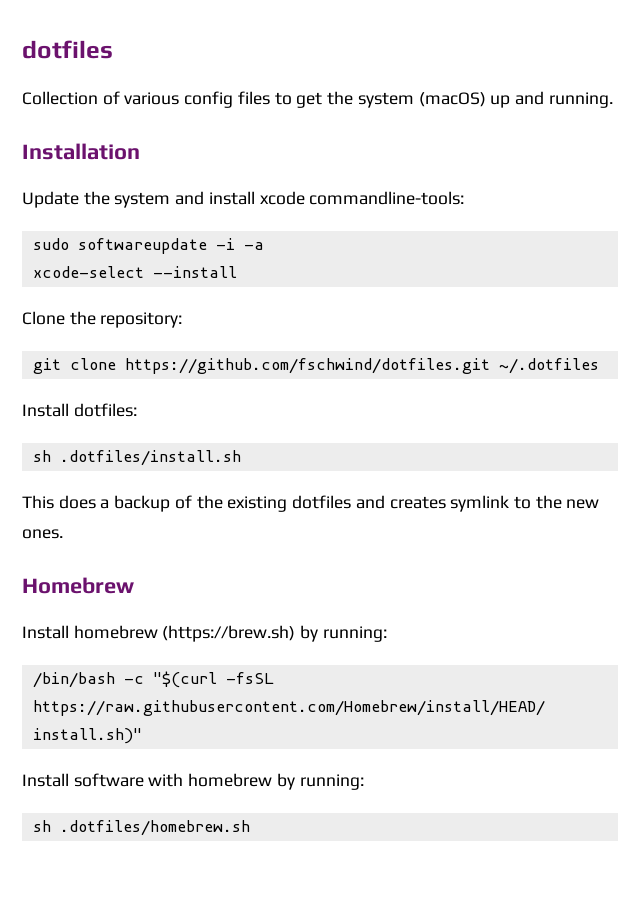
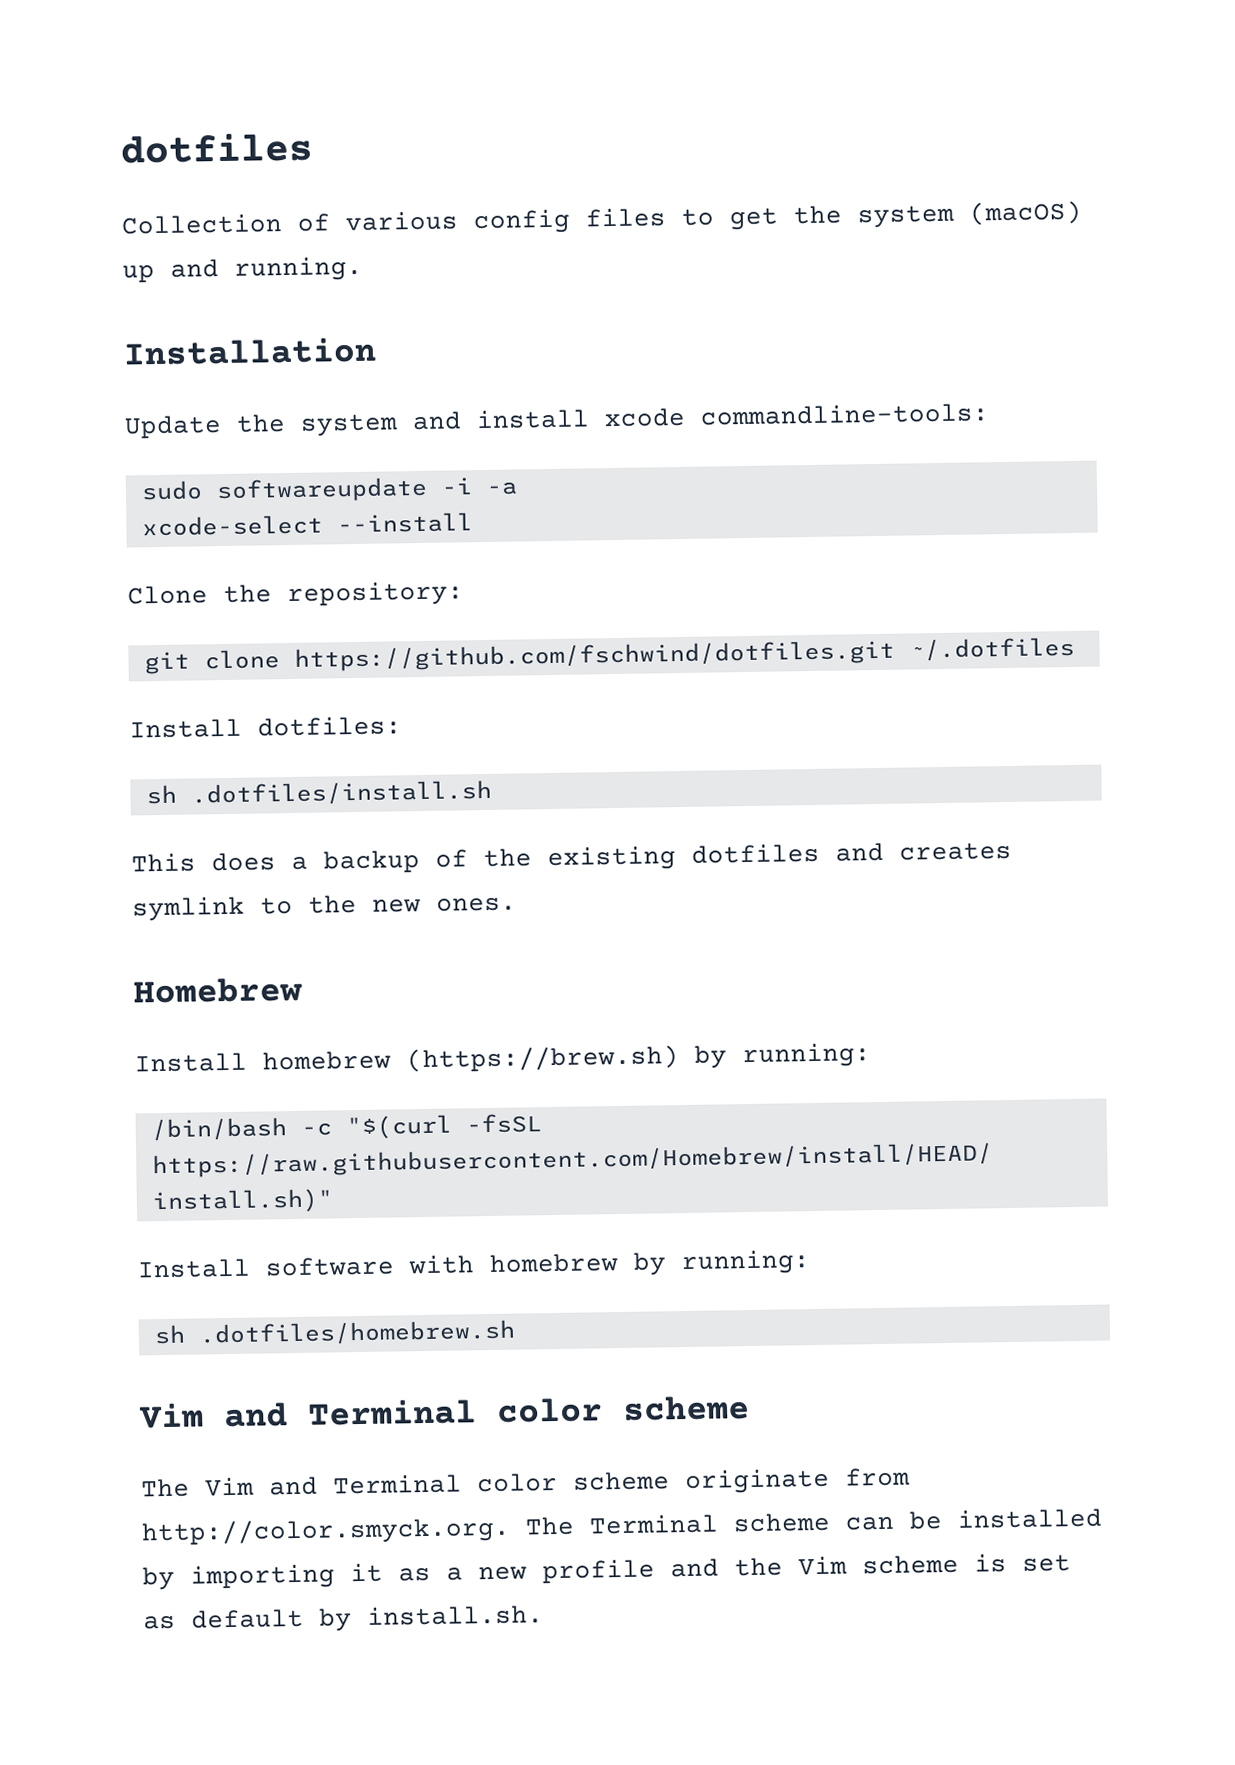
(250, 828) none -> [138,1395,750,1429] [141,1467,910,1498] [141,1507,1102,1547] [142,1553,1071,1591] [143,1604,544,1632] // Vim and Terminal color scheme // The Vim and Terminal color scheme originate from http://color.smyck.org. The Terminal scheme can be installed by importing it as a new profile and the Vim scheme is set as default by install.sh.

